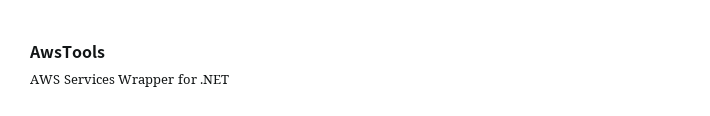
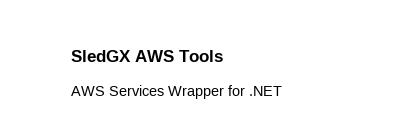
[29,45,105,58] AwsTools -> [71,50,223,62] SledGX AWS Tools

